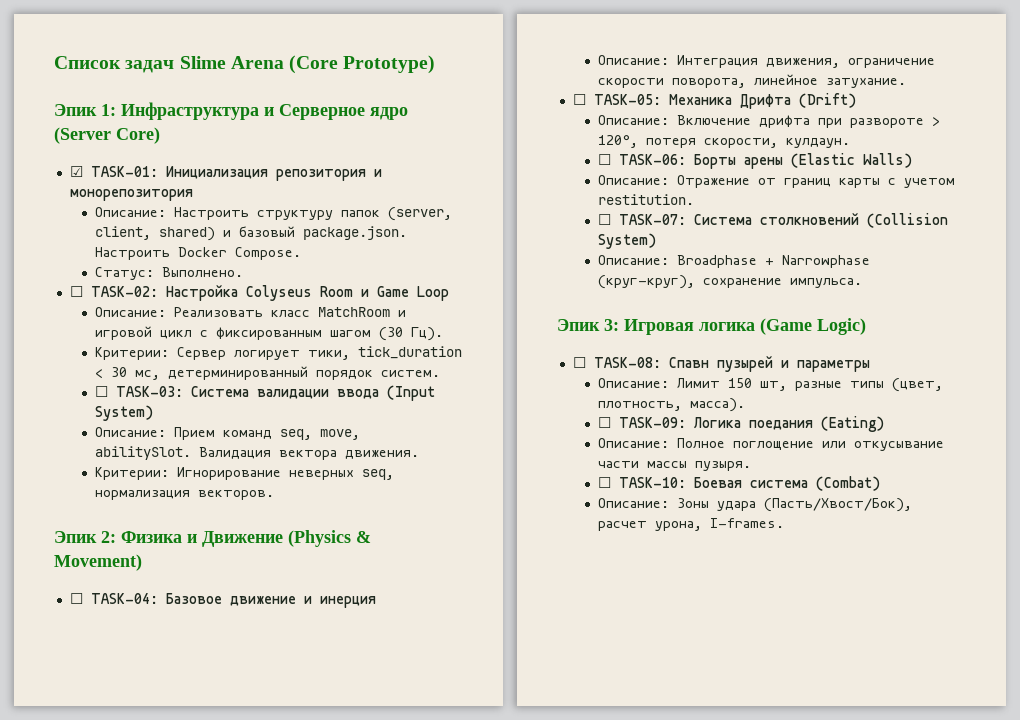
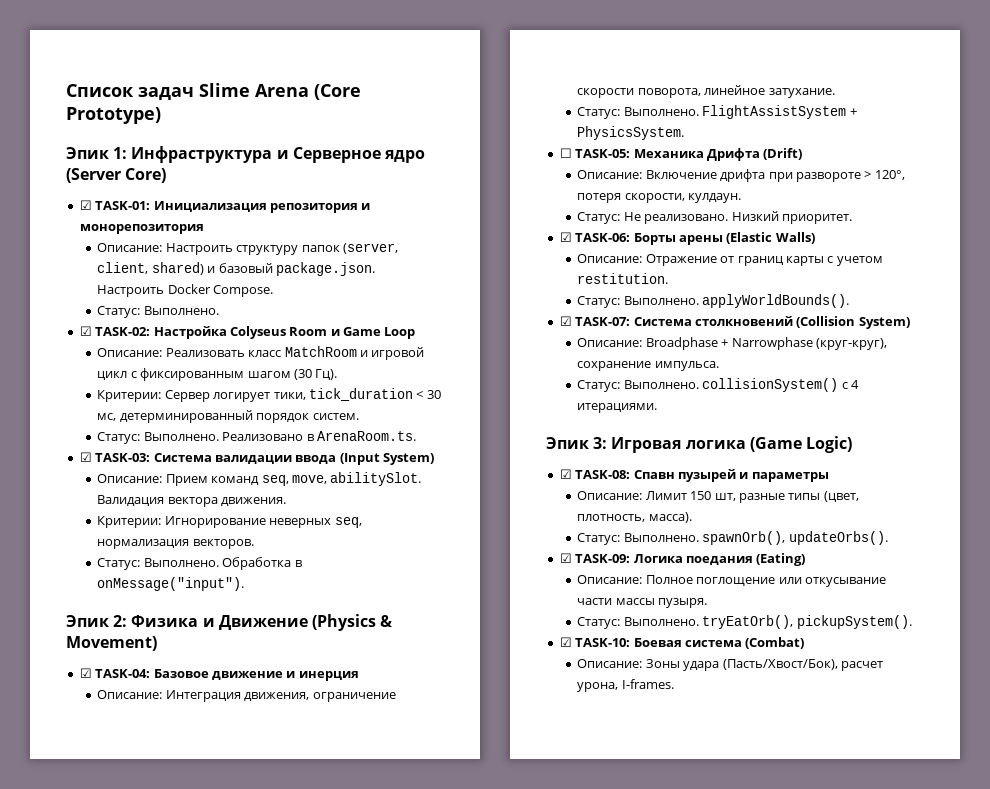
[69,286,83,297] ☐ -> [79,326,92,336] ☑
[94,386,108,397] ☐ -> [97,431,416,444] [79,452,92,462] Статус: Выполнено. Реализовано в ArenaRoom.ts. // ☑
(274, 495) none -> [97,557,302,570] [97,577,245,591] // Статус: Выполнено. Обработка в onMessage("input").
[69,593,83,604] ☐ -> [79,668,92,678] ☑
(906, 83) none -> [577,105,857,119] [577,126,685,140] // Статус: Выполнено. FlightAssistSystem + PhysicsSystem.
[597,154,611,165] ☐ -> [577,211,852,224] [559,232,572,242] Статус: Не реализовано. Низкий приоритет. // ☑
[597,214,611,225] ☐ -> [577,294,850,308] [559,316,572,326] Статус: Выполнено. applyWorldBounds(). // ☑
(862, 283) none -> [577,378,859,392] [577,403,658,413] // Статус: Выполнено. collisionSystem() с 4 итерациями.
[572,357,586,368] ☐ -> [559,469,572,479] ☑
[597,417,611,428] ☐ -> [577,531,888,545] [559,553,572,563] Статус: Выполнено. spawnOrb(), updateOrbs(). // ☑
[597,477,611,488] ☐ -> [577,615,912,629] [559,637,572,647] Статус: Выполнено. tryEatOrb(), pickupSystem(). // ☑

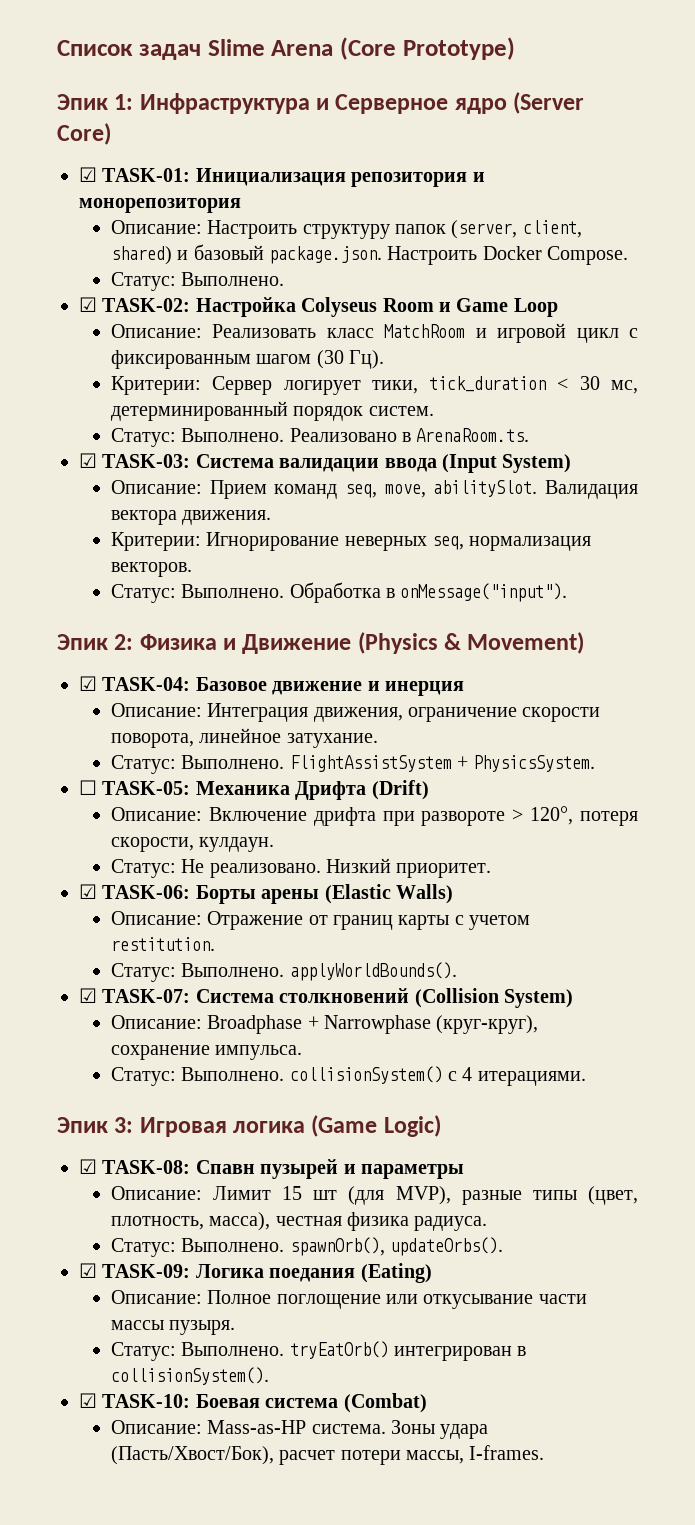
[690,491,859,503] [577,512,692,523] 150 шт, разные типы (цвет, плотность, масса). -> [282,1186,638,1205] [110,1212,488,1231] 15 шт (для MVP), разные типы (цвет, плотность, масса), честная физика радиуса.
[702,615,912,629] tryEatOrb(), pickupSystem(). -> [289,1341,527,1361] [110,1367,269,1385] tryEatOrb() интегрирован в collisionSystem().
(643, 663) none -> [207,1420,386,1434] Mass-as-HP система.
[577,682,619,692] урона, -> [340,1450,465,1465] потери массы,

